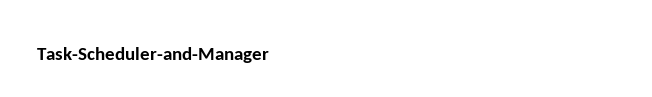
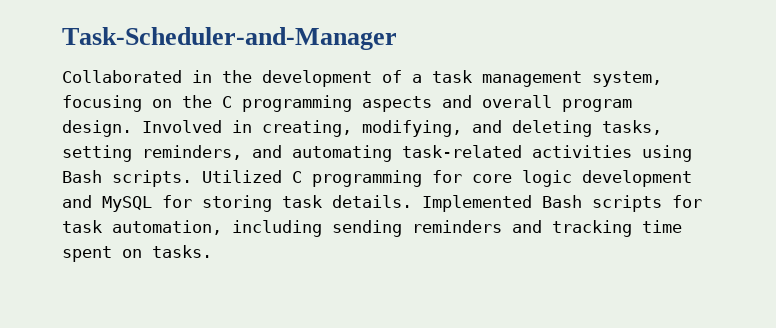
(269, 55) none -> [62,70,662,87] [62,95,632,112] [62,120,662,137] [62,145,692,162] [62,170,692,187] [62,195,702,212] [62,220,682,237] [62,245,212,262] // Collaborated in the development of a task management system, focusing on the C programming aspects and overall program design. Involved in creating, modifying, and deleting tasks, setting reminders, and automating task-related activities using Bash scripts. Utilized C programming for core logic development and MySQL for storing task details. Implemented Bash scripts for task automation, including sending reminders and tracking time spent on tasks.

